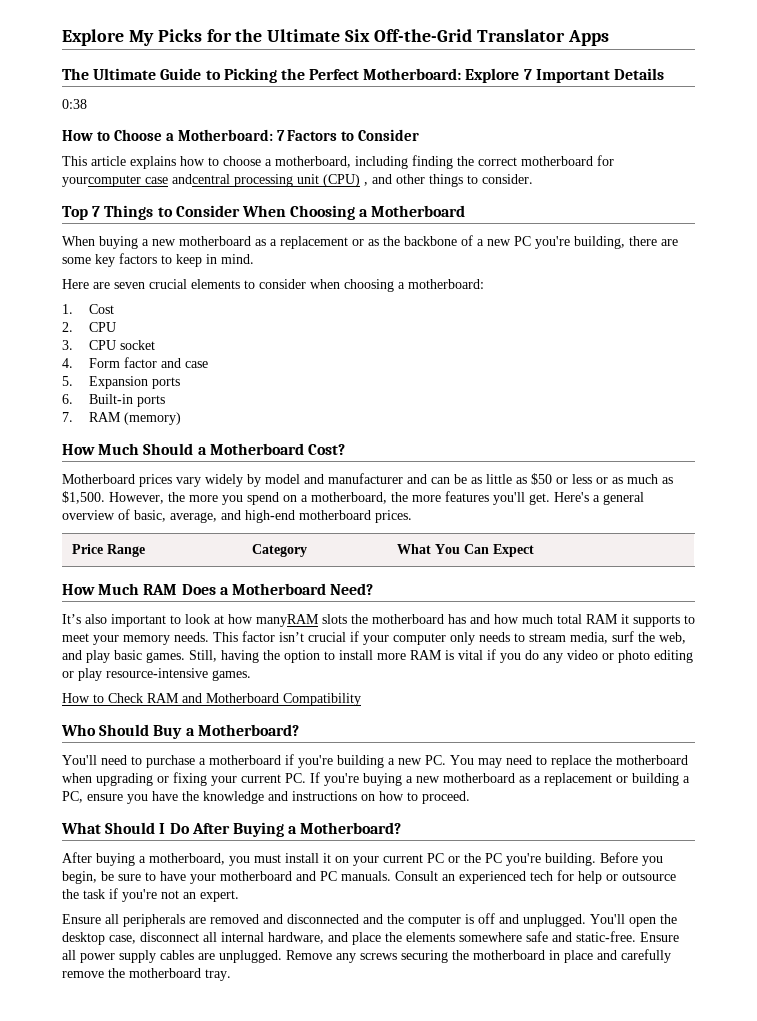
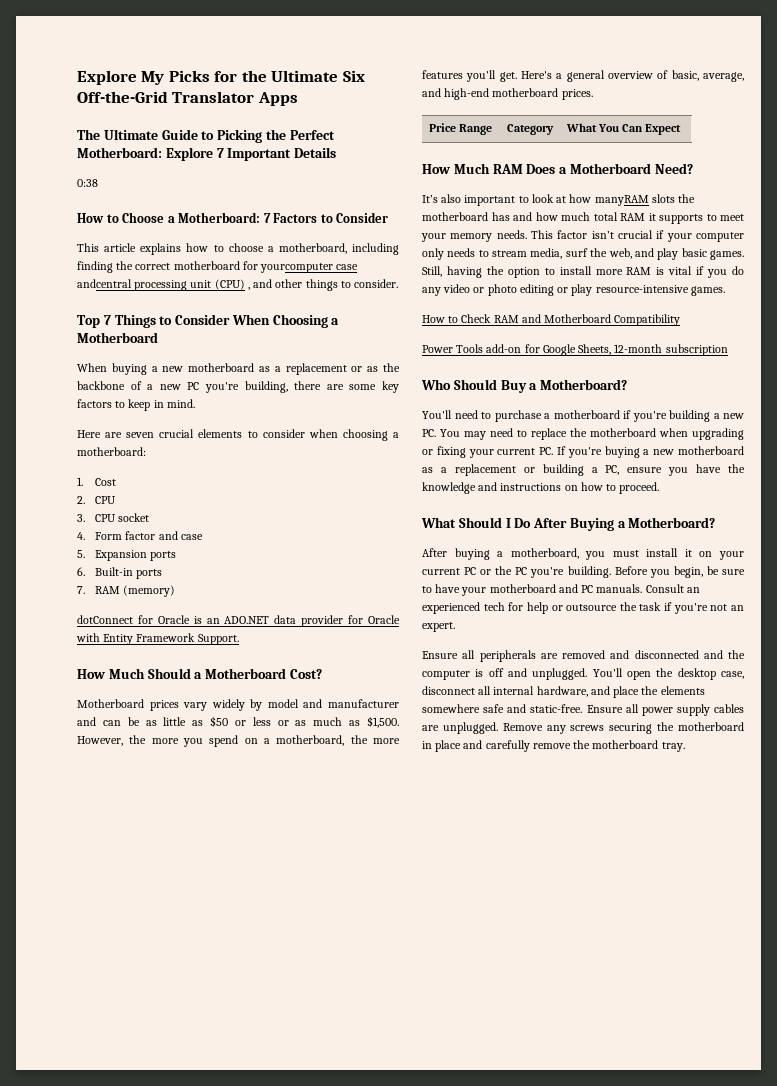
(181, 418) none -> [77,615,400,627] [76,633,239,645] // dotConnect for Oracle is an ADO.NET data provider for Oracle with Entity Framework Support.
(361, 699) none -> [422,344,728,356] // Power Tools add-on for Google Sheets, 12-month subscription

